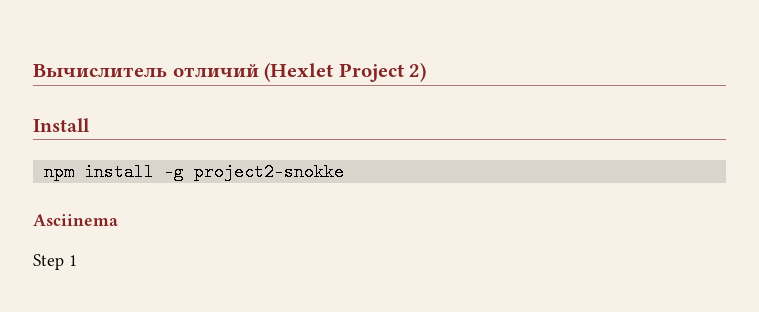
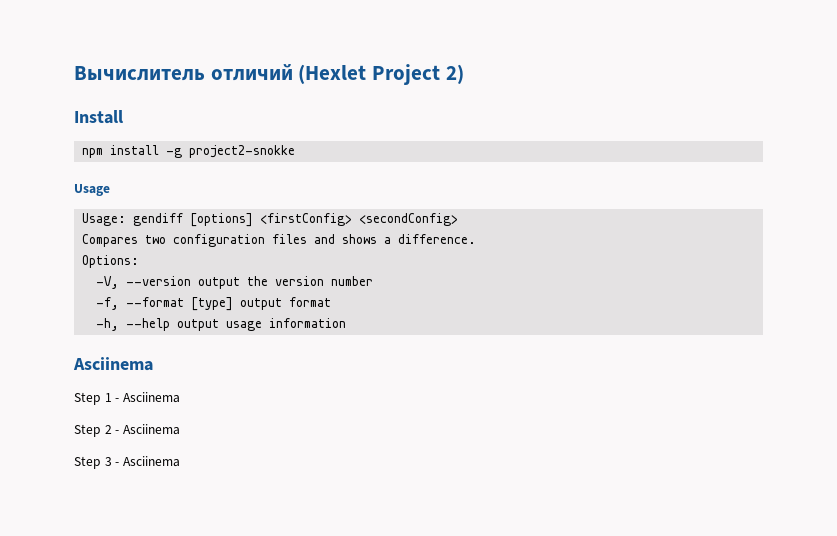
[33,214,118,226] [33,254,77,270] Asciinema // Step 1 -> [74,184,110,196] [82,213,459,227] [82,234,477,247] [82,255,140,268] [96,276,374,289] [96,297,332,311] [96,318,347,331] [73,357,153,371] [74,392,180,405] [74,424,180,437] [74,456,180,469] Usage // Usage: gendiff [options] <firstConfig> <secondConfig> // Compares two configuration files and shows a difference. // Options: // -V, --version output the version number // -f, --format [type] output format // -h, --help output usage information // Asciinema // Step 1 - Asciinema // Step 2 - Asciinema // Step 3 - Asciinema

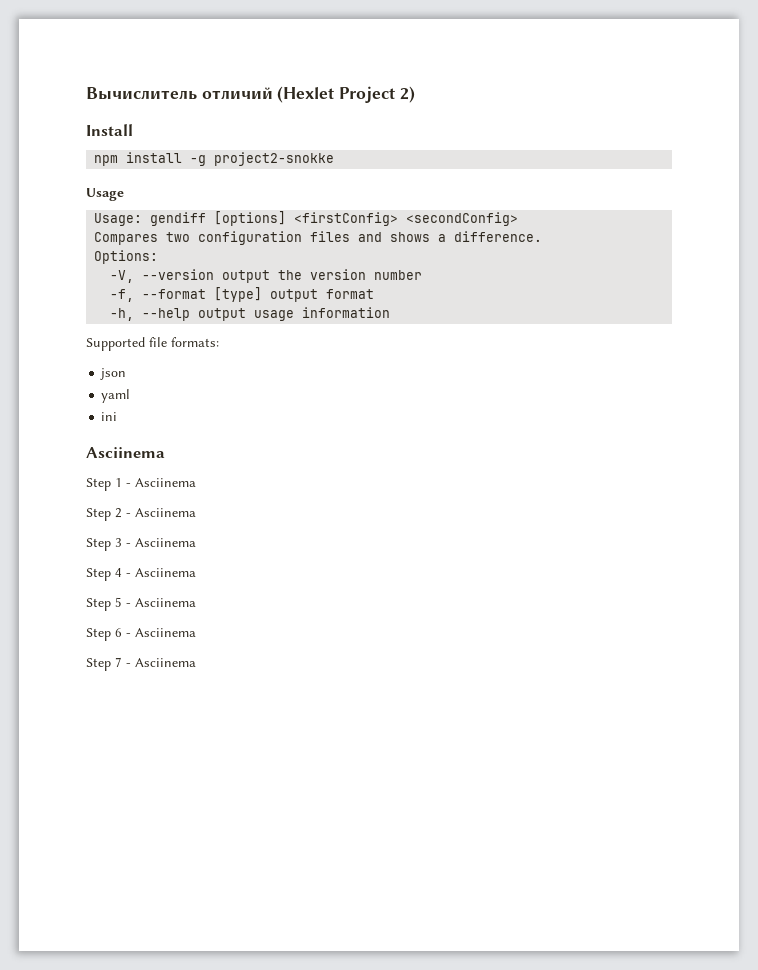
(347, 323) none -> [86,337,219,351] [100,368,127,380] [101,389,131,403] [101,412,118,421] // Supported file formats: // json // yaml // ini
(180, 461) none -> [86,568,196,581] [86,597,196,611] [86,628,196,641] [86,657,196,671] // Step 4 - Asciinema // Step 5 - Asciinema // Step 6 - Asciinema // Step 7 - Asciinema

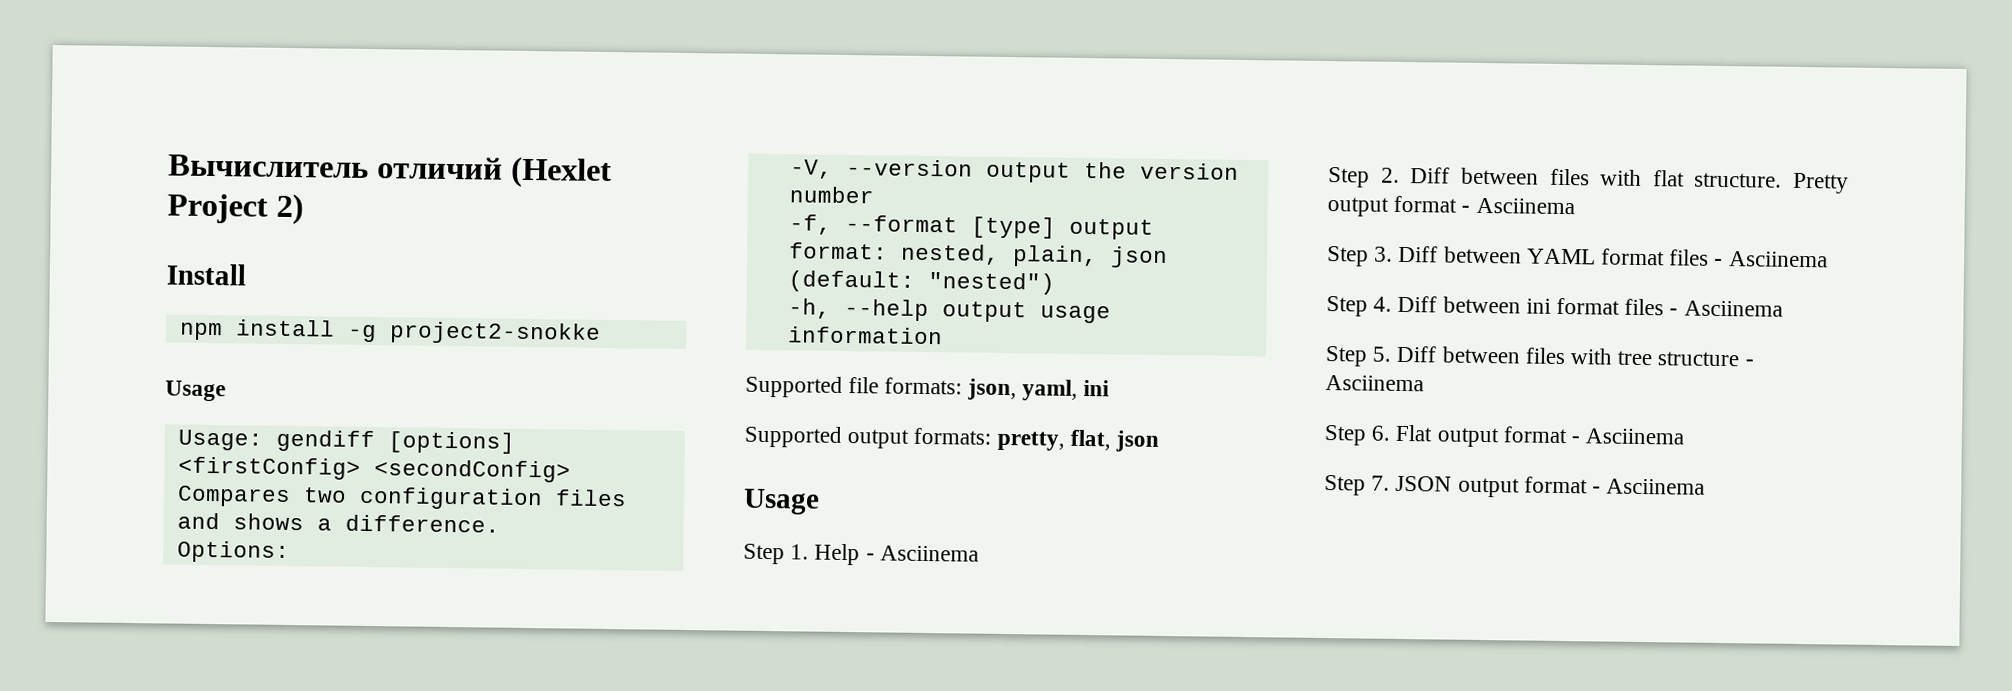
[326,289,375,299] format -> [788,242,1168,269] [787,270,1055,295] format: nested, plain, json (default: "nested")
[100,368,127,380] [101,389,131,403] [101,412,118,421] [86,447,165,458] [86,478,196,491] [86,508,196,521] [86,538,196,551] [86,568,196,581] [86,597,196,611] [86,628,196,641] [86,657,122,671] // json // yaml // ini // Asciinema // Step 1 - Asciinema // Step 2 - Asciinema // Step 3 - Asciinema // Step 4 - Asciinema // Step 5 - Asciinema // Step 6 - Asciinema // Step 7 -> [966,378,1111,401] [744,425,1160,452] [743,488,820,515] [743,543,979,566] [1328,167,1849,194] [1327,195,1575,217] [1327,245,1828,268] [1326,295,1783,317] [1325,345,1754,367] [1325,375,1424,392] [1324,424,1685,448] [1324,475,1588,498] json, yaml, ini // Supported output formats: pretty, flat, json // Usage // Step 1. Help - Asciinema // Step 2. Diff between files with flat structure. Pretty output format - Asciinema // Step 3. Diff between YAML format files - Asciinema // Step 4. Diff between ini format files - Asciinema // Step 5. Diff between files with tree structure - Asciinema // Step 6. Flat output format - Asciinema // Step 7. JSON output format

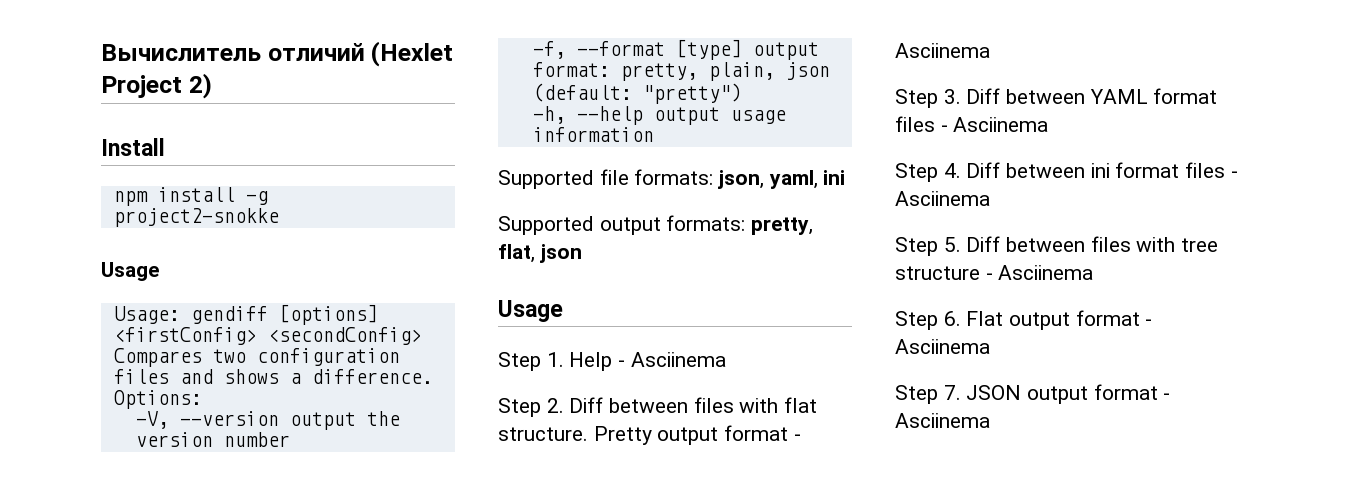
[900,243,1000,265] nested, -> [620,63,698,81] pretty,
[927,272,1055,295] "nested") -> [642,83,742,104] "pretty")

